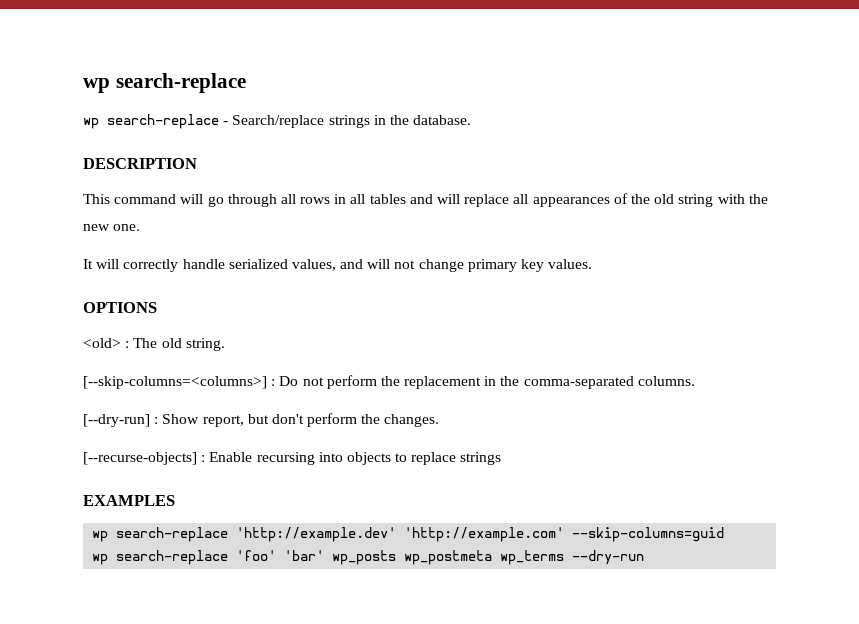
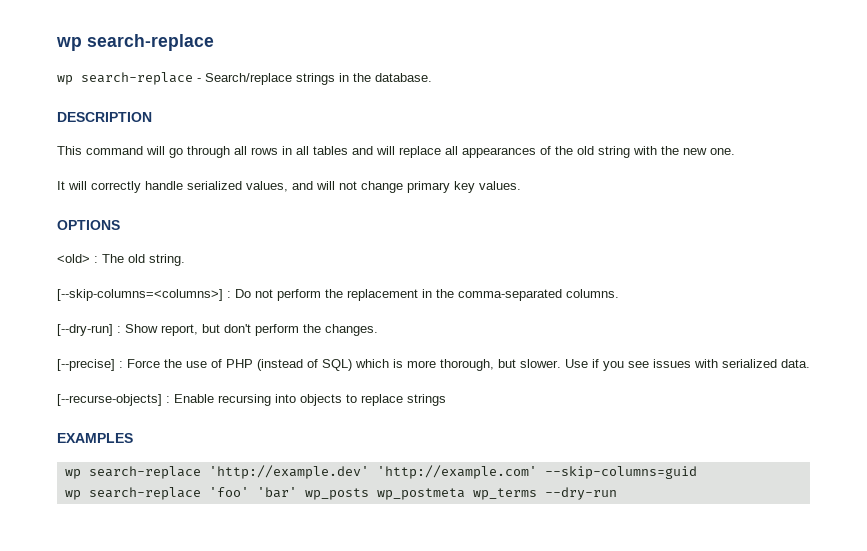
(440, 420) none -> [57,359,810,371] // [--precise] : Force the use of PHP (instead of SQL) which is more thorough, but slower. Use if you see issues with serialized data.

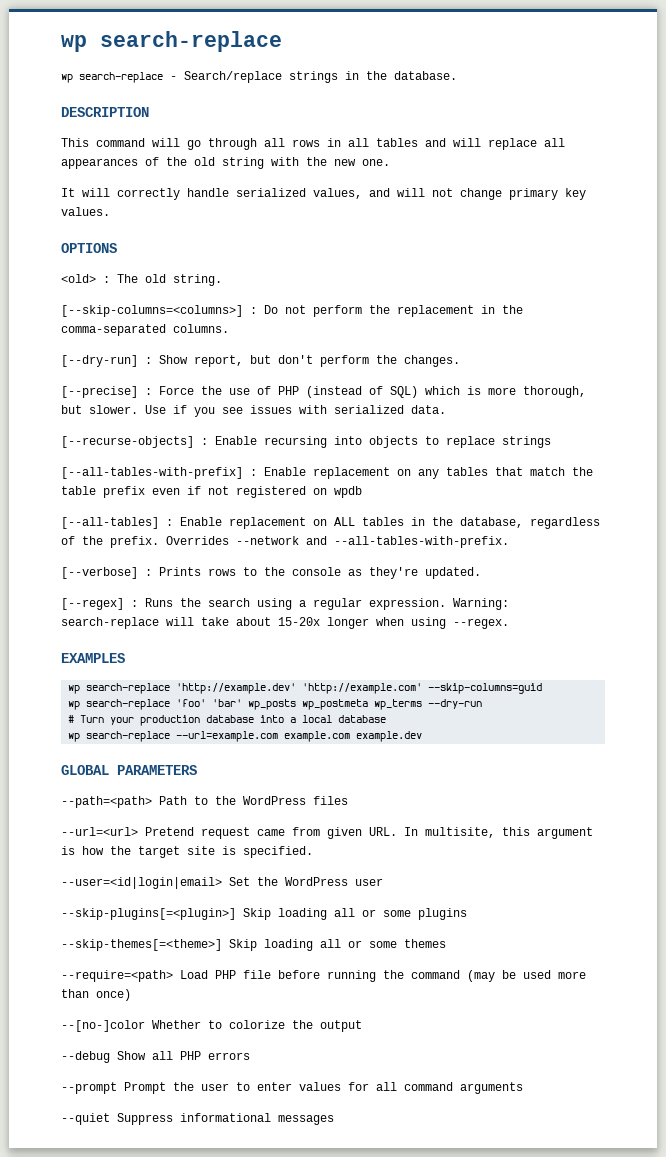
(446, 400) none -> [61,467,593,479] [61,486,362,498] [61,517,600,529] [61,536,509,548] [61,567,481,579] [61,598,509,610] [61,617,509,629] // [--all-tables-with-prefix] : Enable replacement on any tables that match the table prefix even if not registered on wpdb // [--all-tables] : Enable replacement on ALL tables in the database, regardless of the prefix. Overrides --network and --all-tables-with-prefix. // [--verbose] : Prints rows to the console as they're updated. // [--regex] : Runs the search using a regular expression. Warning: search-replace will take about 15-20x longer when using --regex.
(617, 493) none -> [68,715,387,726] [68,731,423,742] [61,765,197,775] [61,796,348,808] [61,827,593,839] [61,846,313,858] [61,877,383,889] [61,908,467,920] [61,939,446,951] [61,970,586,982] [61,989,131,1001] [61,1020,362,1032] [61,1051,250,1063] [61,1082,523,1094] [61,1113,334,1125] // # Turn your production database into a local database // wp search-replace --url=example.com example.com example.dev // GLOBAL PARAMETERS // --path=<path> Path to the WordPress files // --url=<url> Pretend request came from given URL. In multisite, this argument is how the target site is specified. // --user=<id|login|email> Set the WordPress user // --skip-plugins[=<plugin>] Skip loading all or some plugins // --skip-themes[=<theme>] Skip loading all or some themes // --require=<path> Load PHP file before running the command (may be used more than once) // --[no-]color Whether to colorize the output // --debug Show all PHP errors // --prompt Prompt the user to enter values for all command arguments // --quiet Suppress informational messages

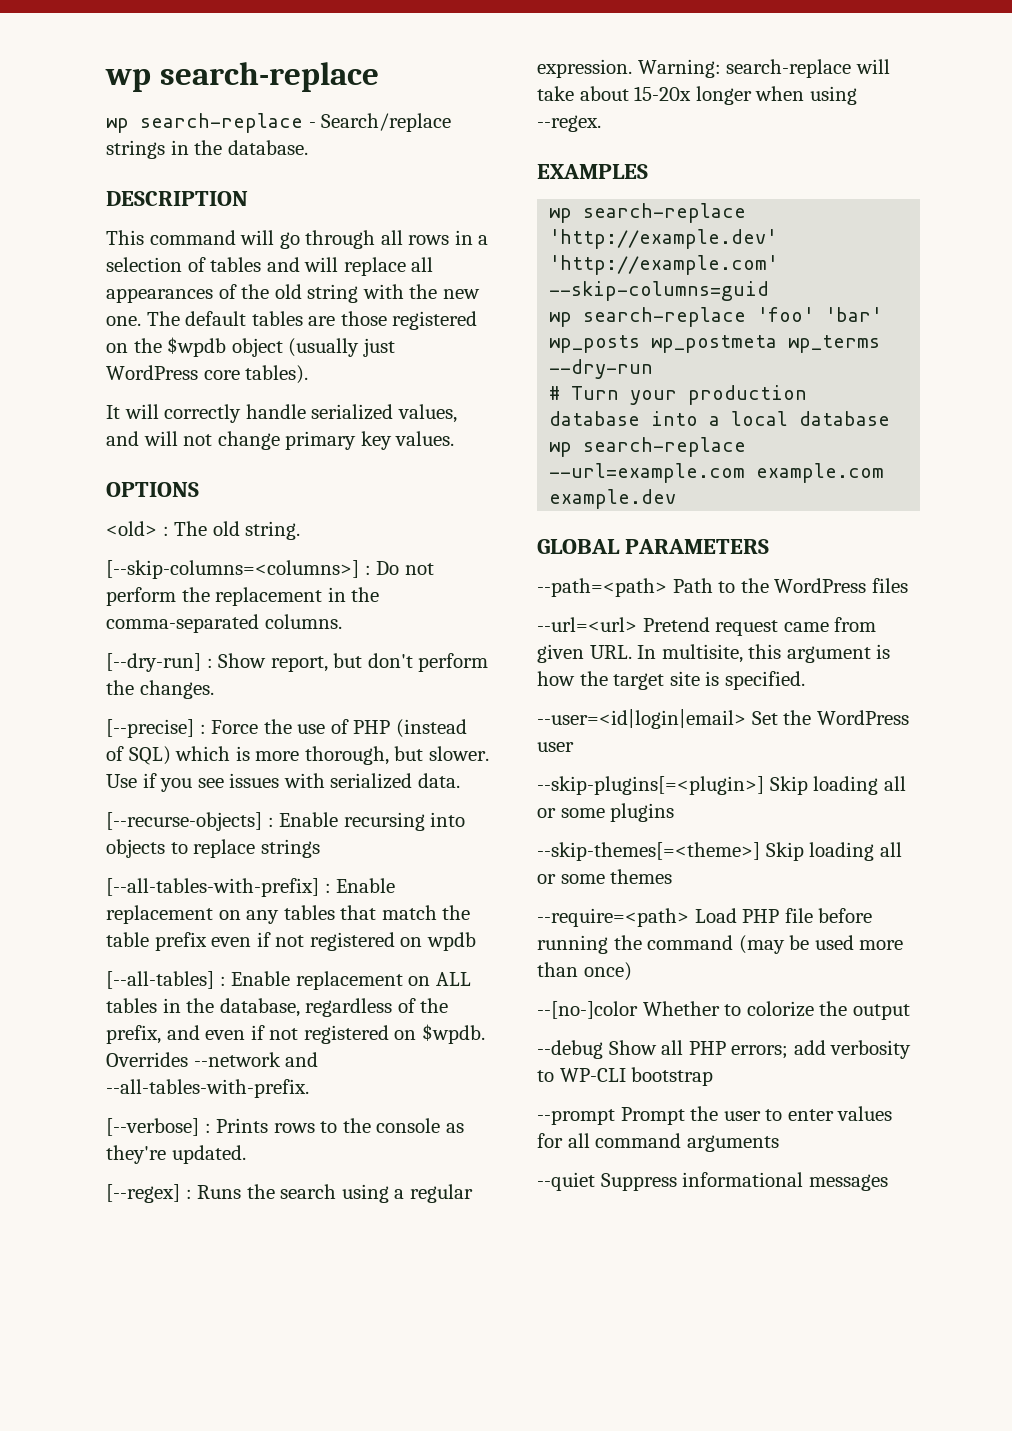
[348,138,369,147] all -> [478,235,489,245] [106,257,206,272] a selection of
(390, 162) none -> [146,311,478,330] [106,337,395,357] [106,365,309,384] The default tables are those registered on the $wpdb object (usually just WordPress core tables).
[110,536,159,548] prefix. -> [106,1024,485,1044] prefix, and even if not registered on $wpdb.
[208,1052,250,1060] errors -> [731,1040,912,1059] [537,1067,714,1086] errors; add verbosity to WP-CLI bootstrap

